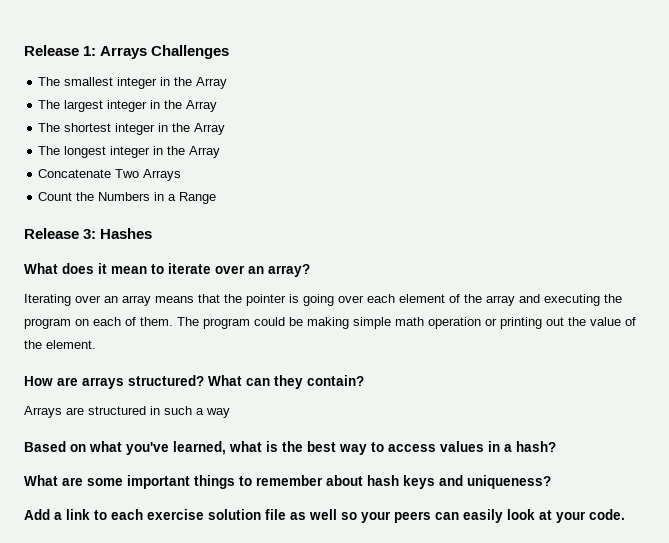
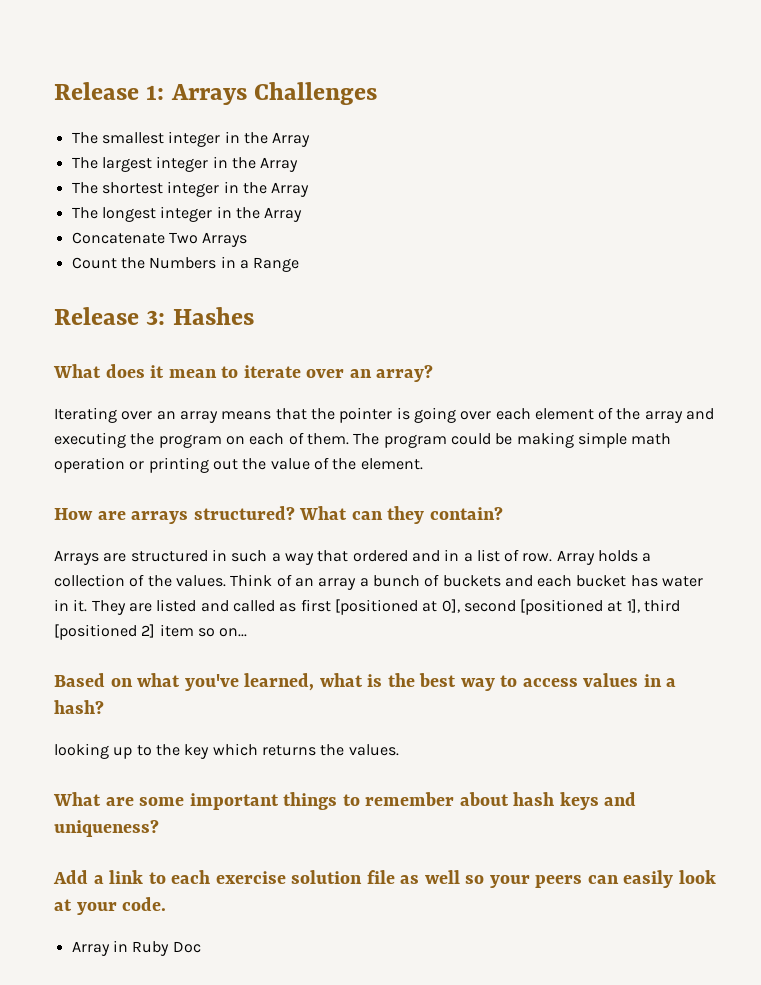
(230, 413) none -> [317,549,652,565] [54,574,704,590] [54,599,681,615] [54,624,248,640] that ordered and in a list of row. Array holds a collection of the values. Think of an array a bunch of buckets and each bucket has water in it. They are listed and called as first [positioned at 0], second [positioned at 1], third [positioned 2] item so on...
(556, 446) none -> [54,743,399,759] // looking up to the key which returns the values.
(625, 514) none -> [71,940,201,956] // Array in Ruby Doc

